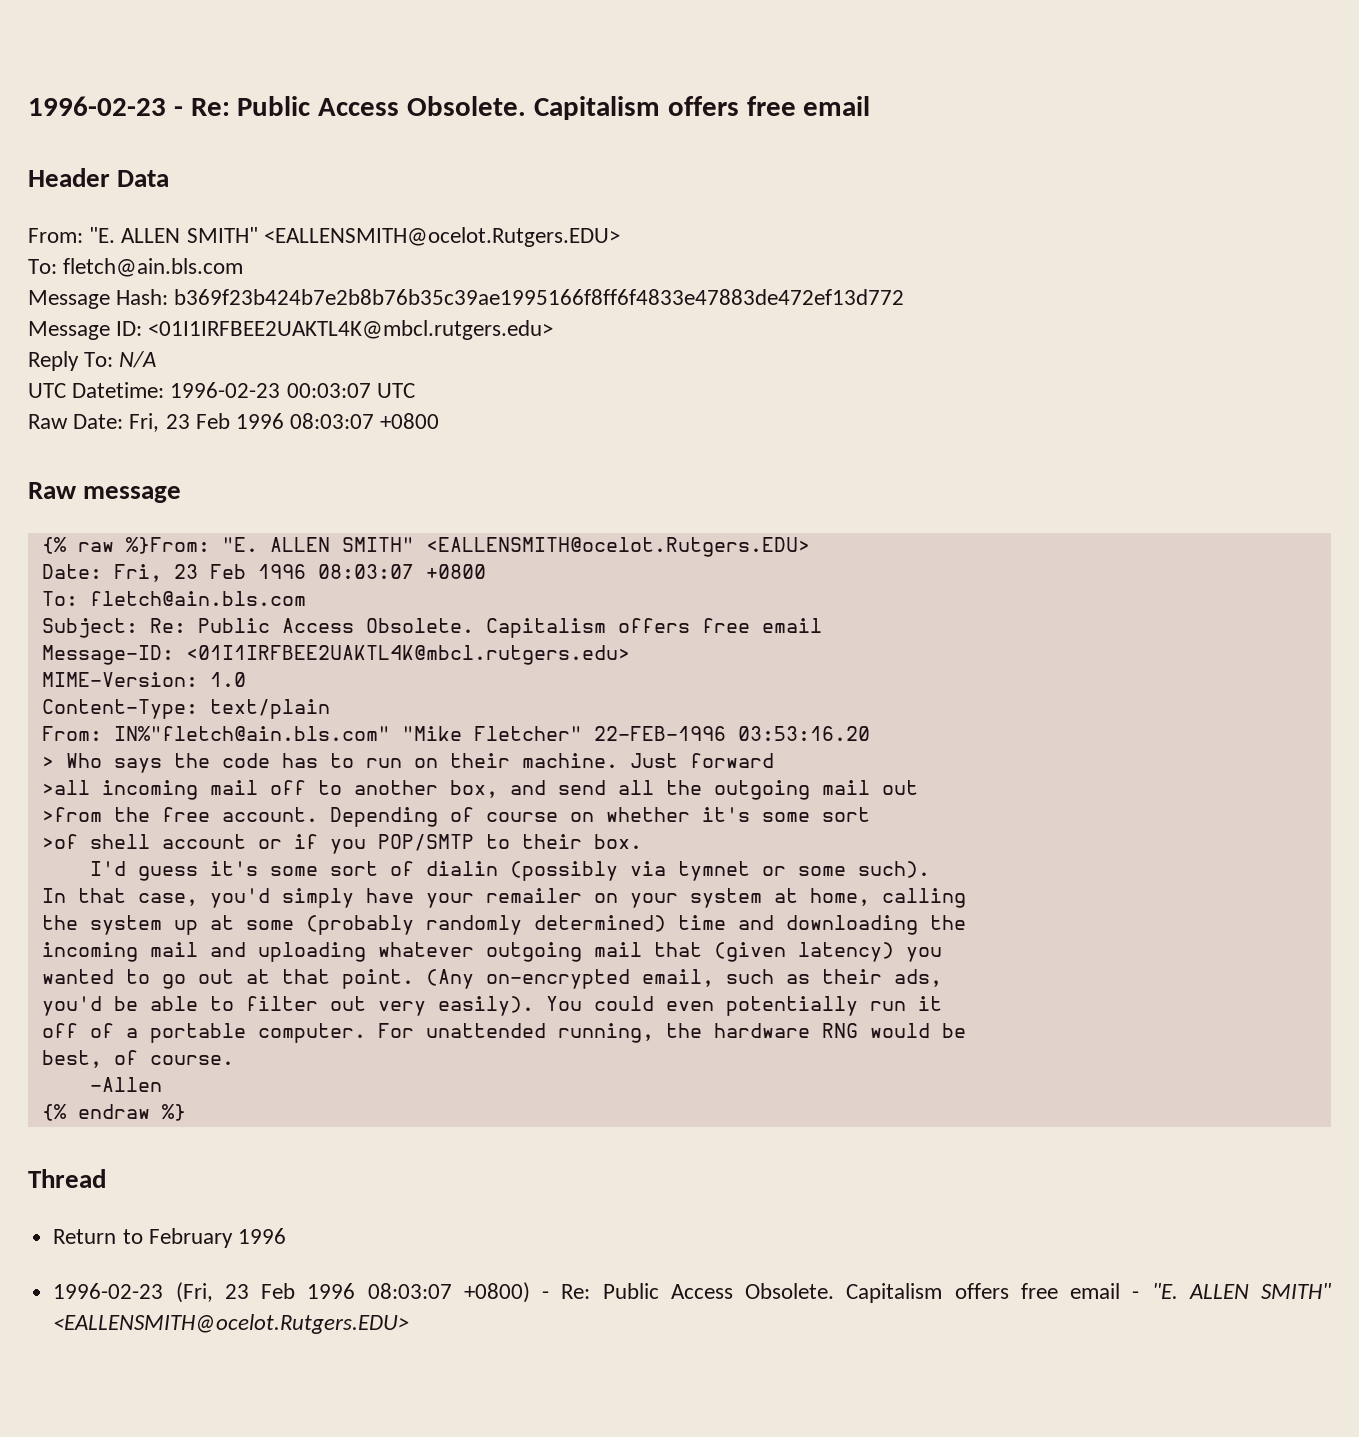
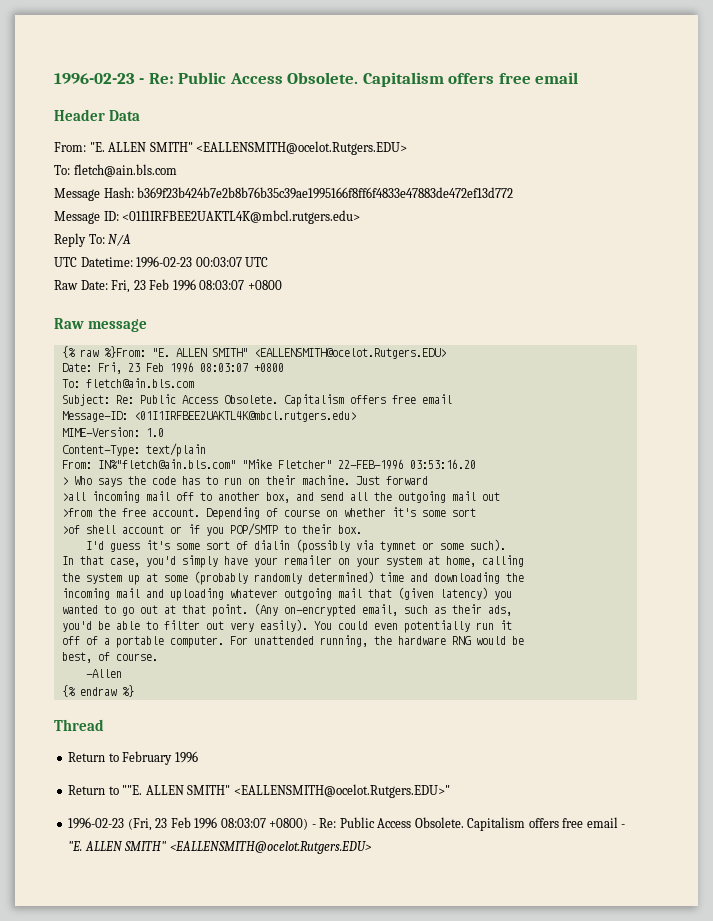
(286, 1236) none -> [68,784,450,798] // Return to ""E. ALLEN SMITH" <EALLENSMITH@ocelot.Rutgers.EDU>"

